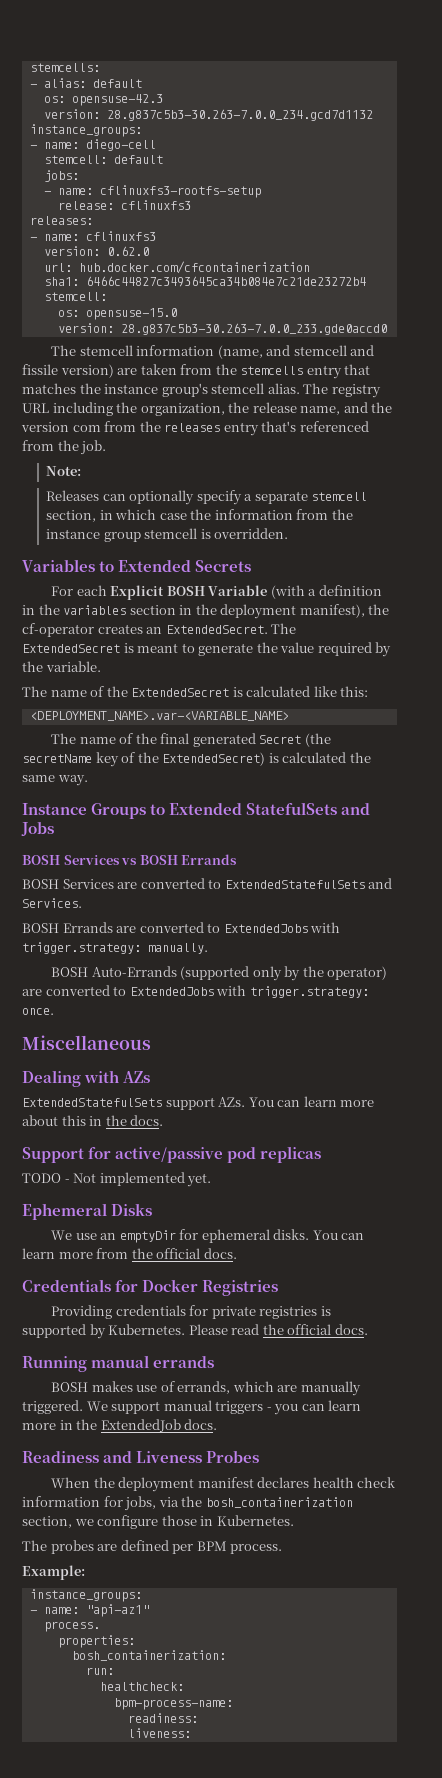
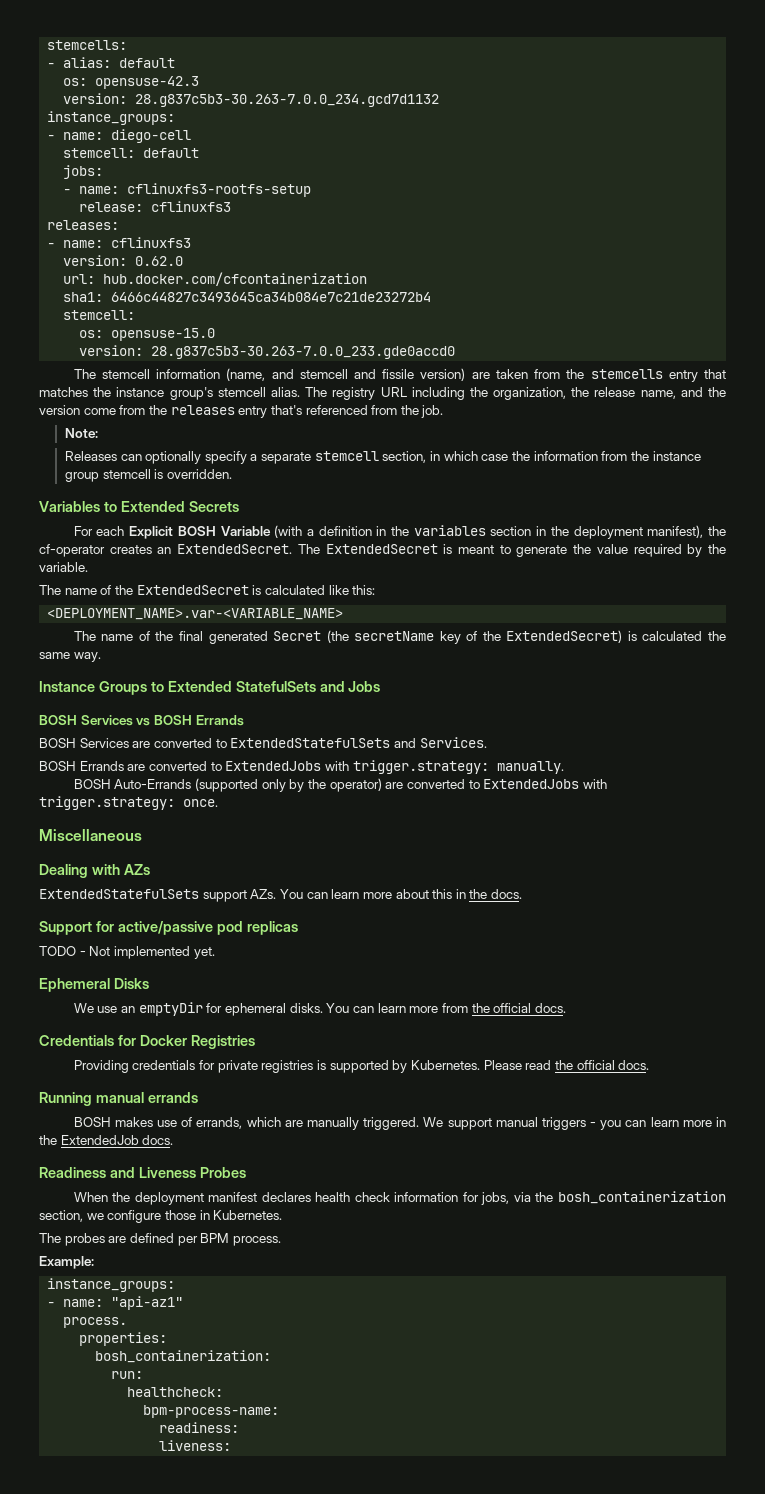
[72,425,101,432] com -> [83,408,116,415] come

